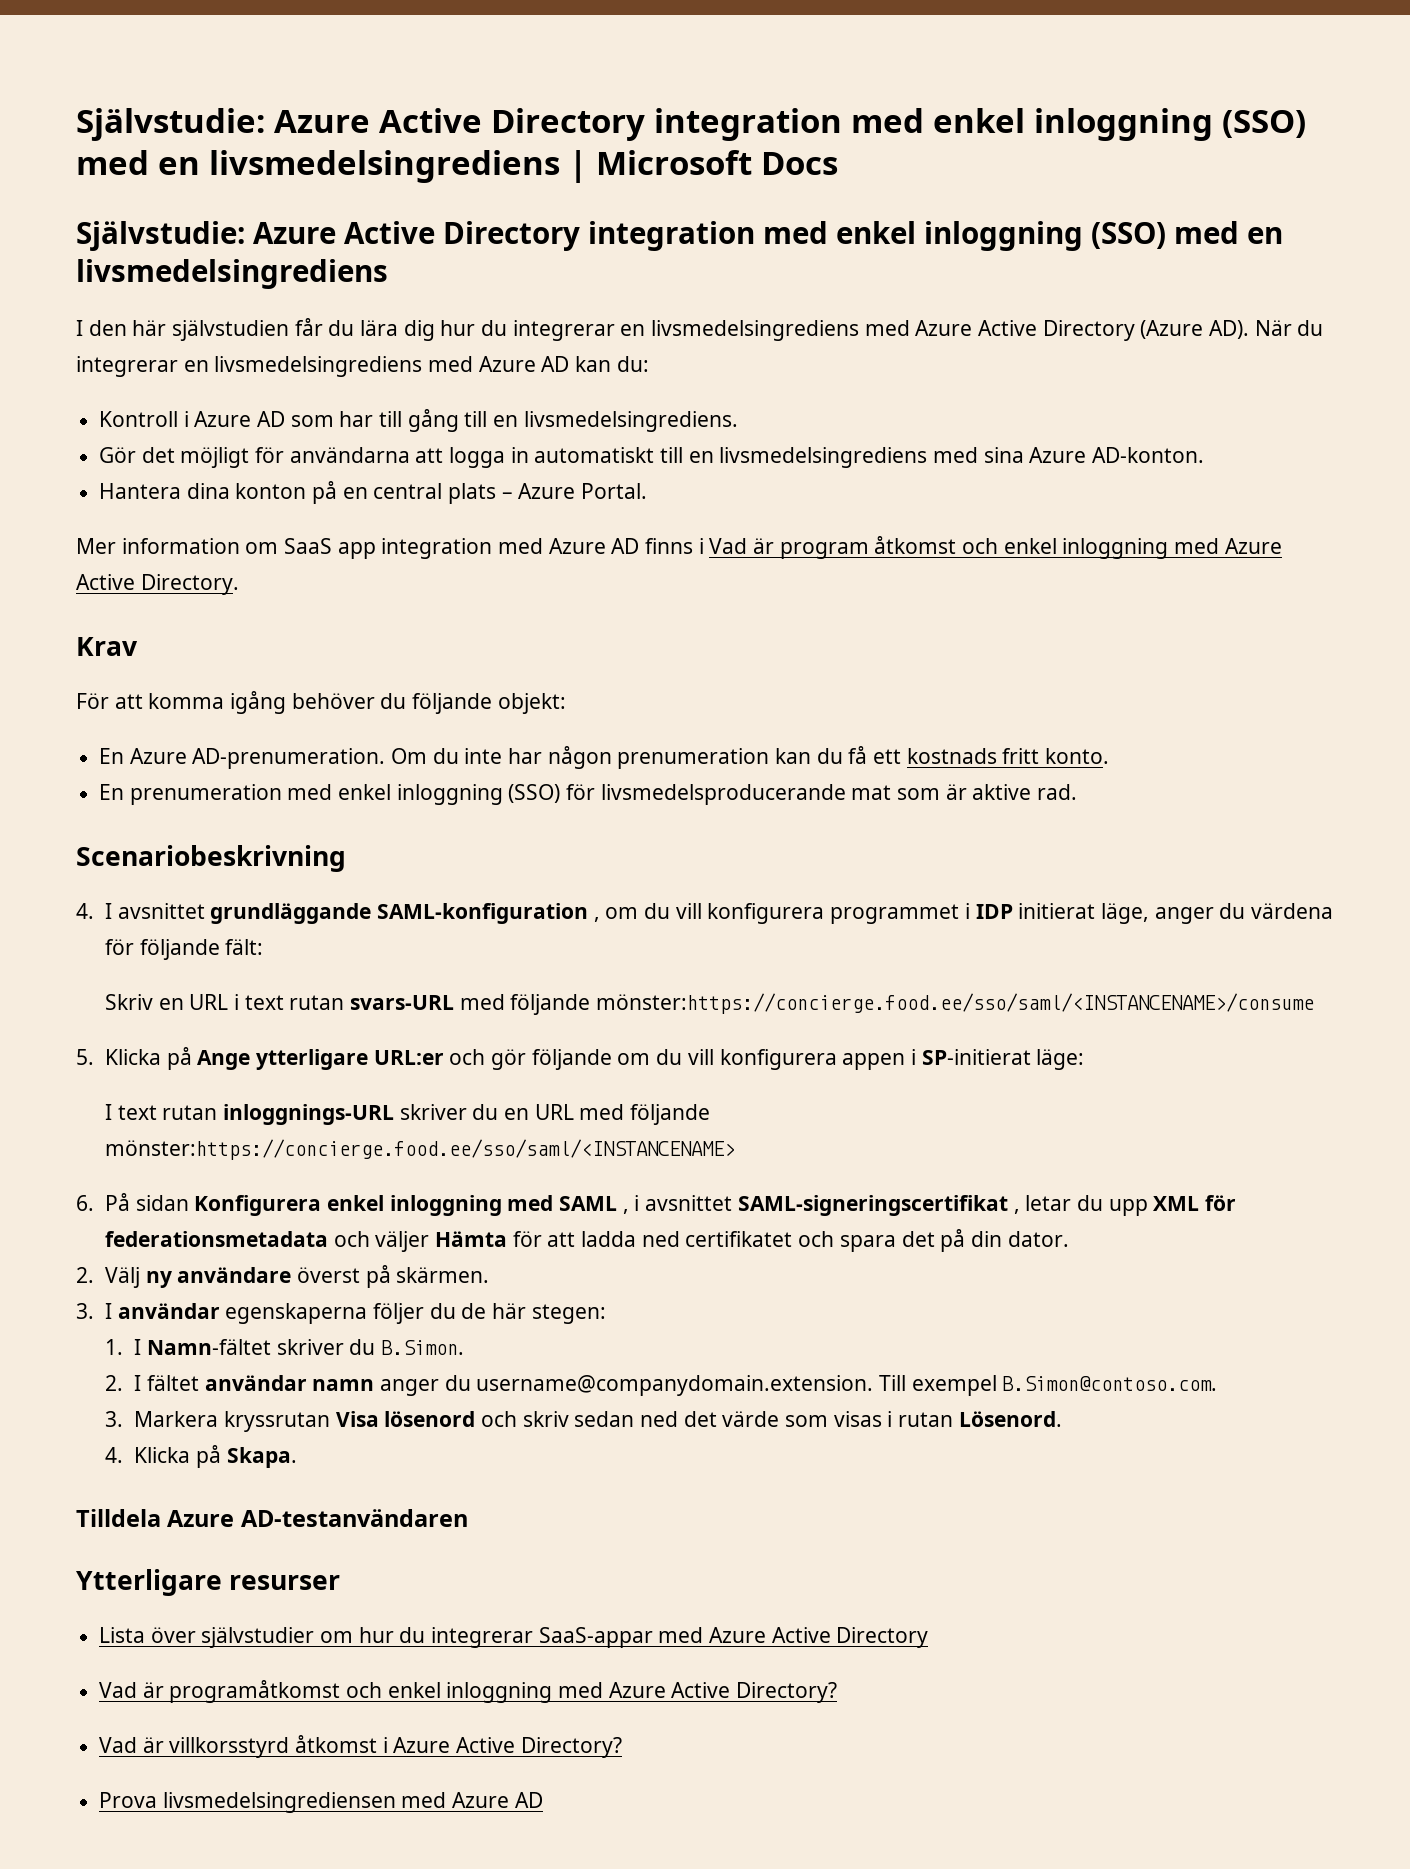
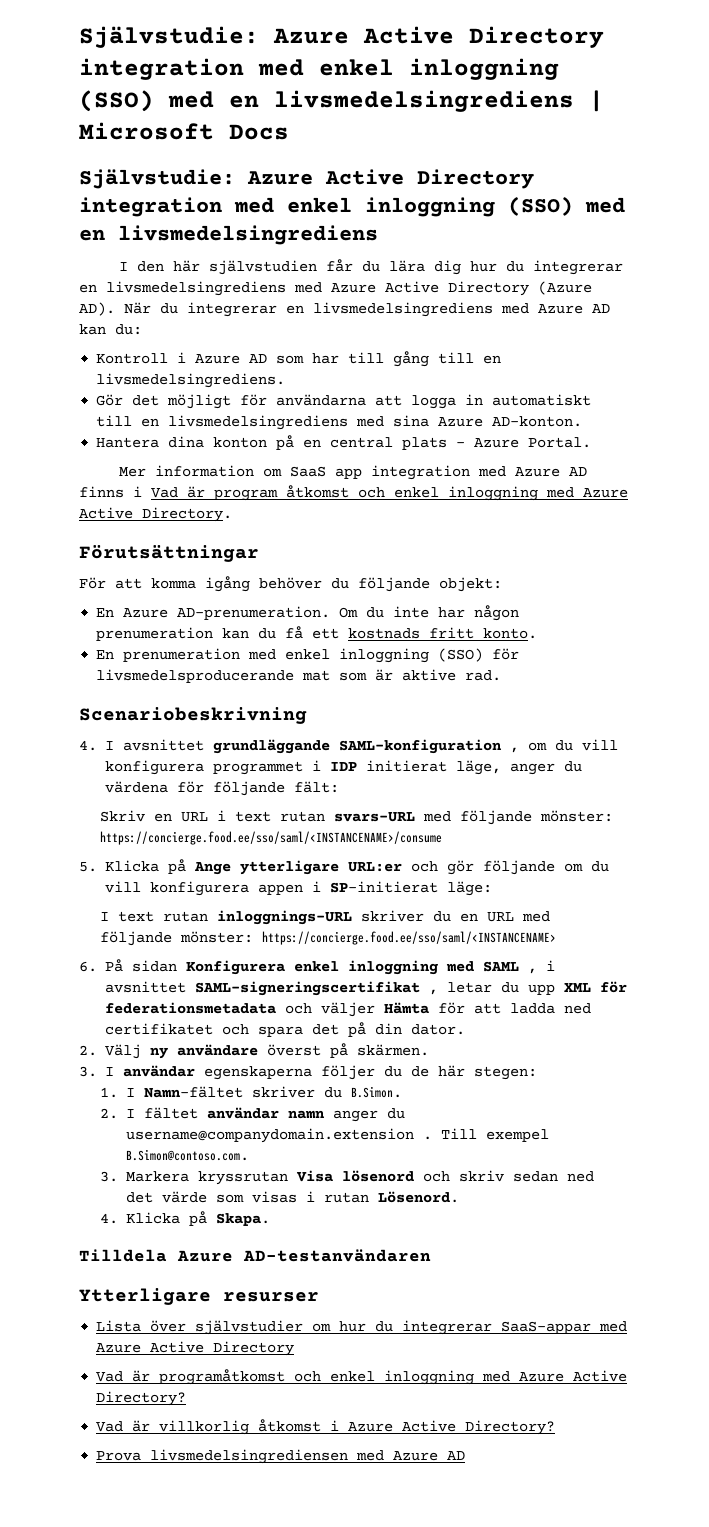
[76,637,138,656] Krav -> [79,545,259,562] Förutsättningar
[596,993,1315,1014] mönster:https://concierge.food.ee/sso/saml/<INSTANCENAME>/consume -> [540,810,614,822] [100,831,443,845] mönster: https://concierge.food.ee/sso/saml/<INSTANCENAME>/consume
[105,1139,736,1160] mönster:https://concierge.food.ee/sso/saml/<INSTANCENAME> -> [180,931,557,945] mönster: https://concierge.food.ee/sso/saml/<INSTANCENAME>
[476,1375,874,1396] username@companydomain.extension. -> [126,1128,433,1143] username@companydomain.extension .
[169,1737,290,1758] villkorsstyrd -> [159,1420,250,1435] villkorlig

